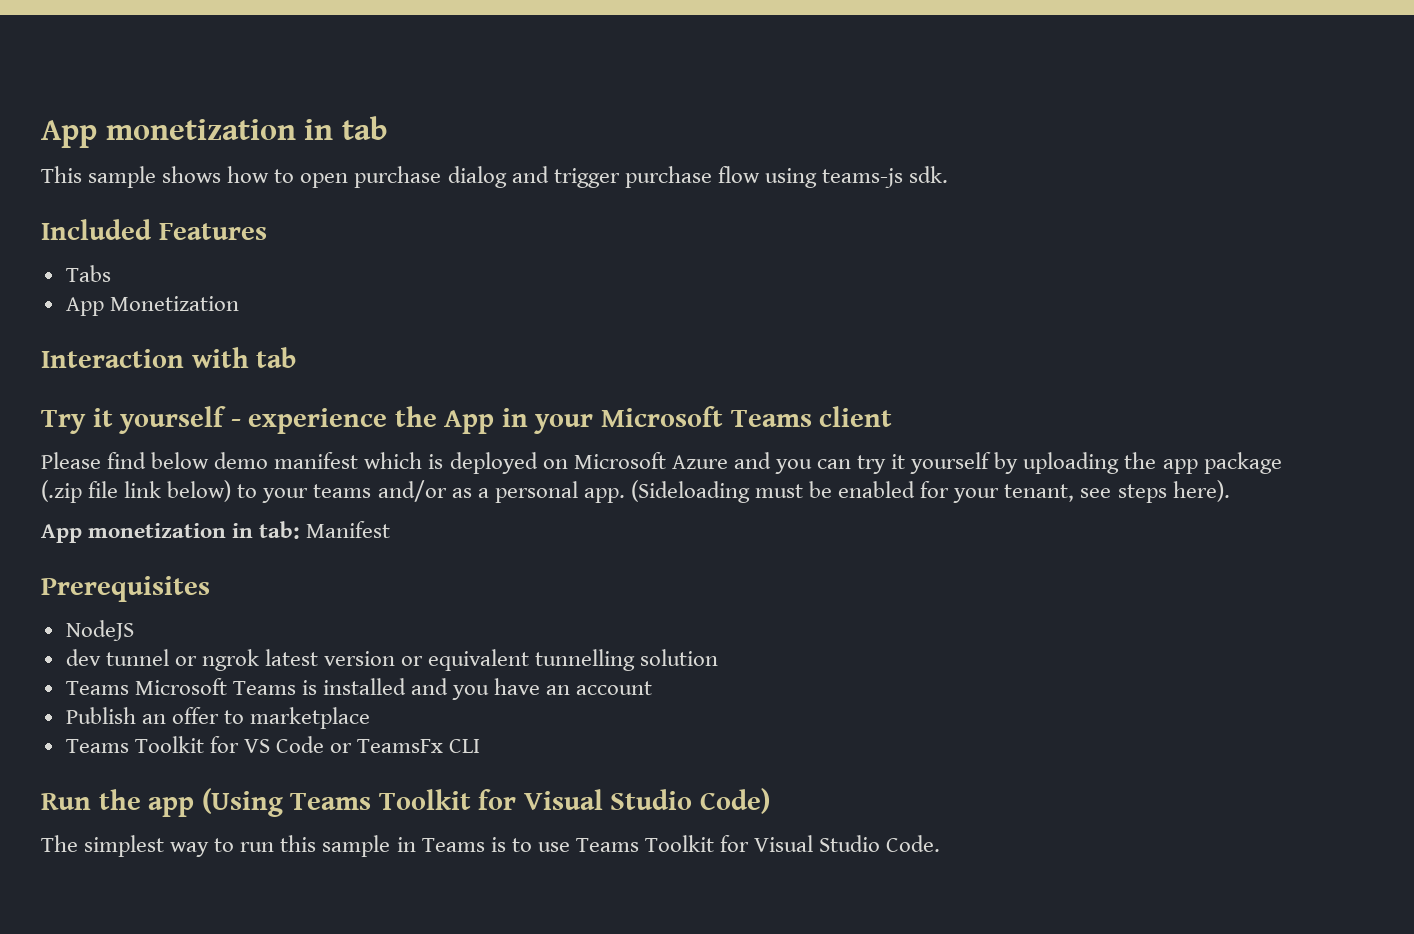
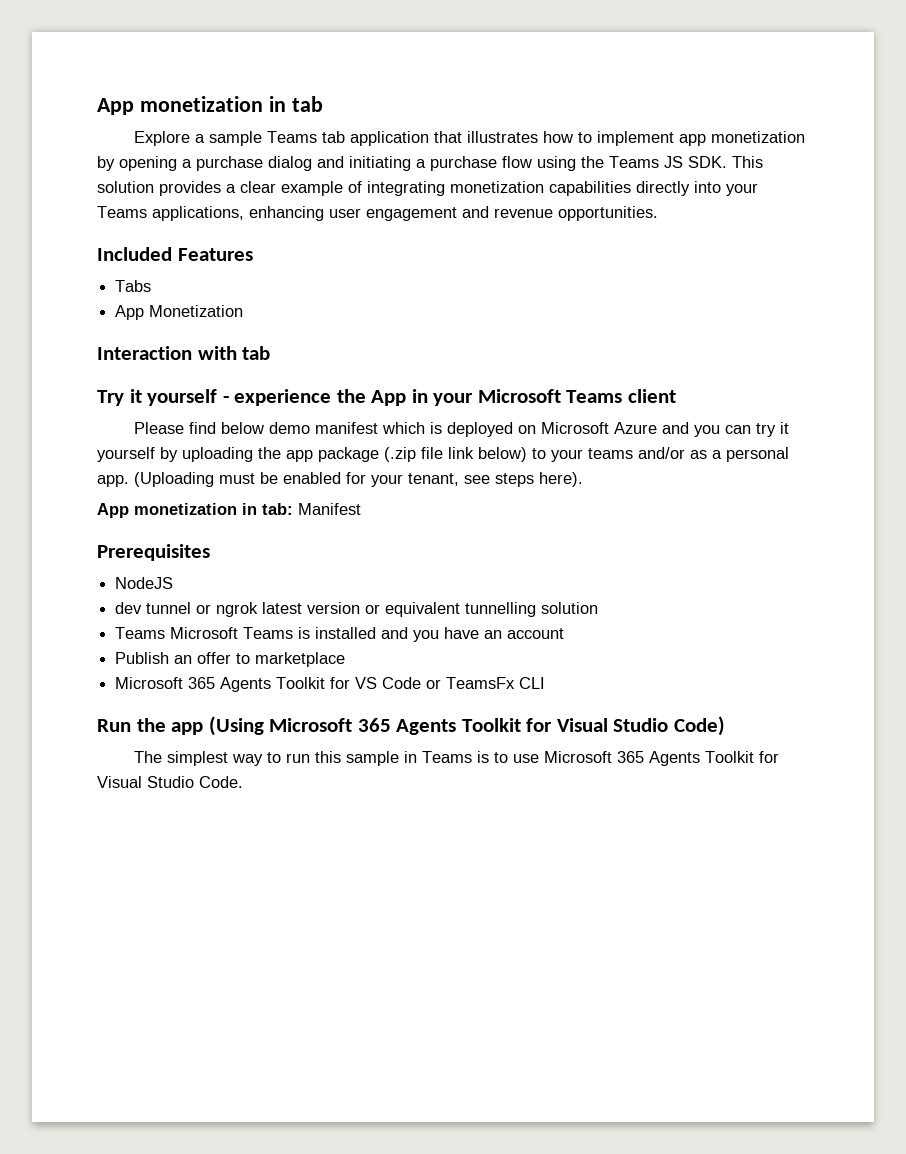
[41,166,349,188] This sample shows how to open -> [133,131,805,146] [97,156,192,171] Explore a sample Teams tab application that illustrates how to implement app monetization by opening a
[553,168,620,188] trigger -> [349,156,426,171] initiating a
[821,166,949,188] teams-js sdk. -> [581,156,763,168] [97,181,758,196] [97,206,658,221] the Teams JS SDK. This solution provides a clear example of integrating monetization capabilities directly into your Teams applications, enhancing user engagement and revenue opportunities.
[630,480,750,503] (Sideloading -> [134,472,214,487] (Uploading
[65,739,129,753] Teams -> [115,677,272,692] Microsoft 365 Agents
[290,793,372,810] Teams -> [269,718,457,735] Microsoft 365 Agents
[575,838,639,852] Teams -> [543,751,700,766] Microsoft 365 Agents

